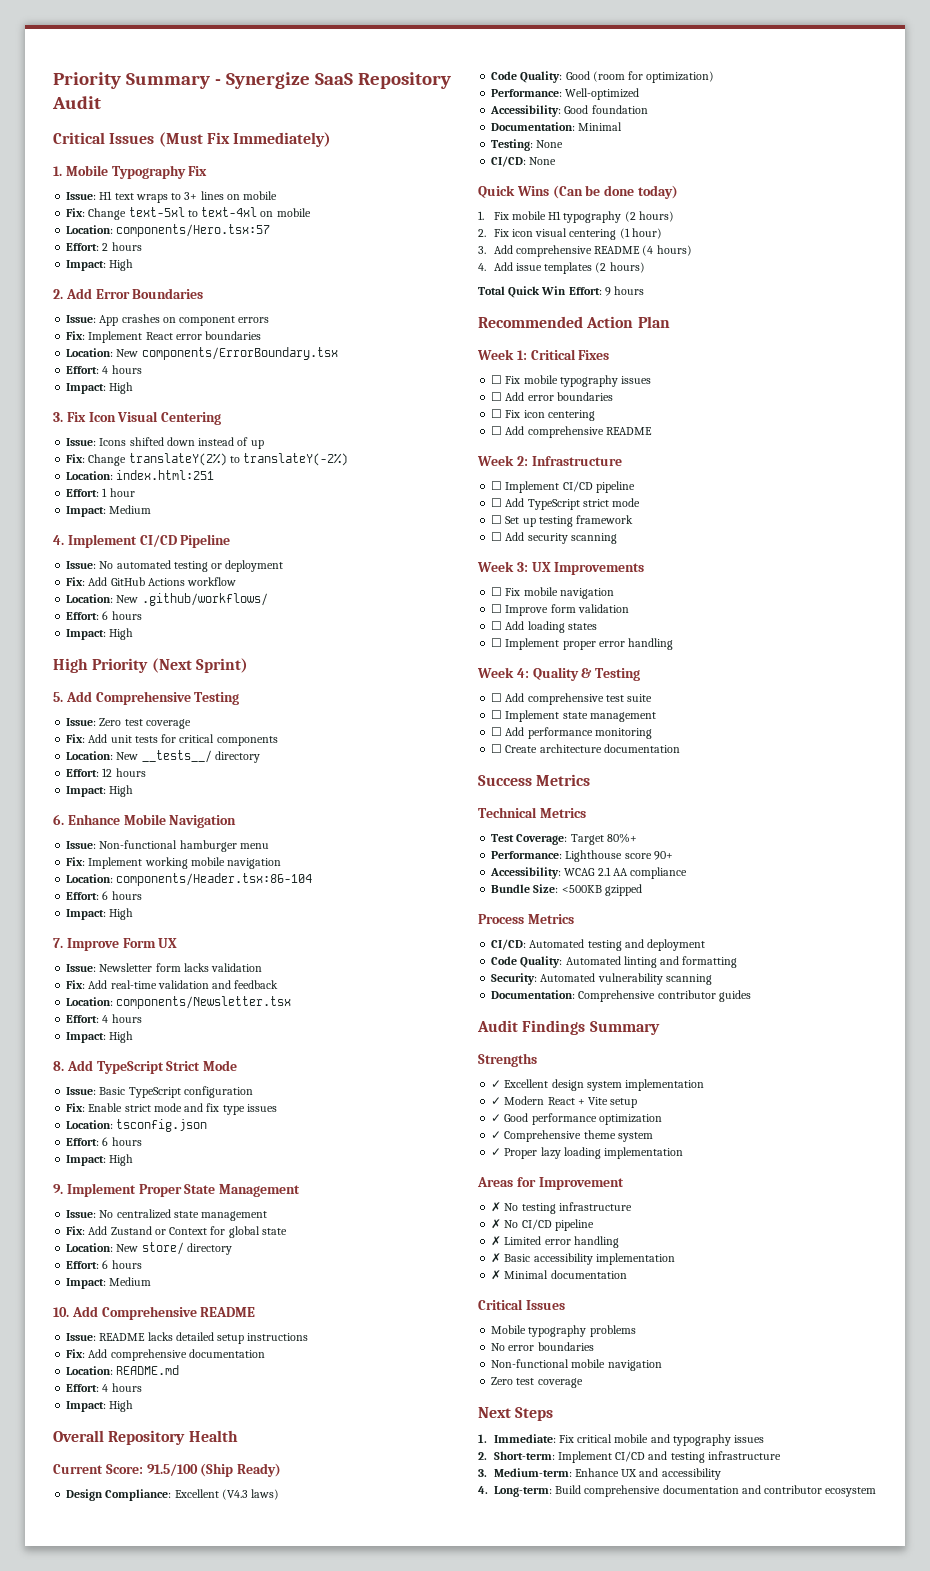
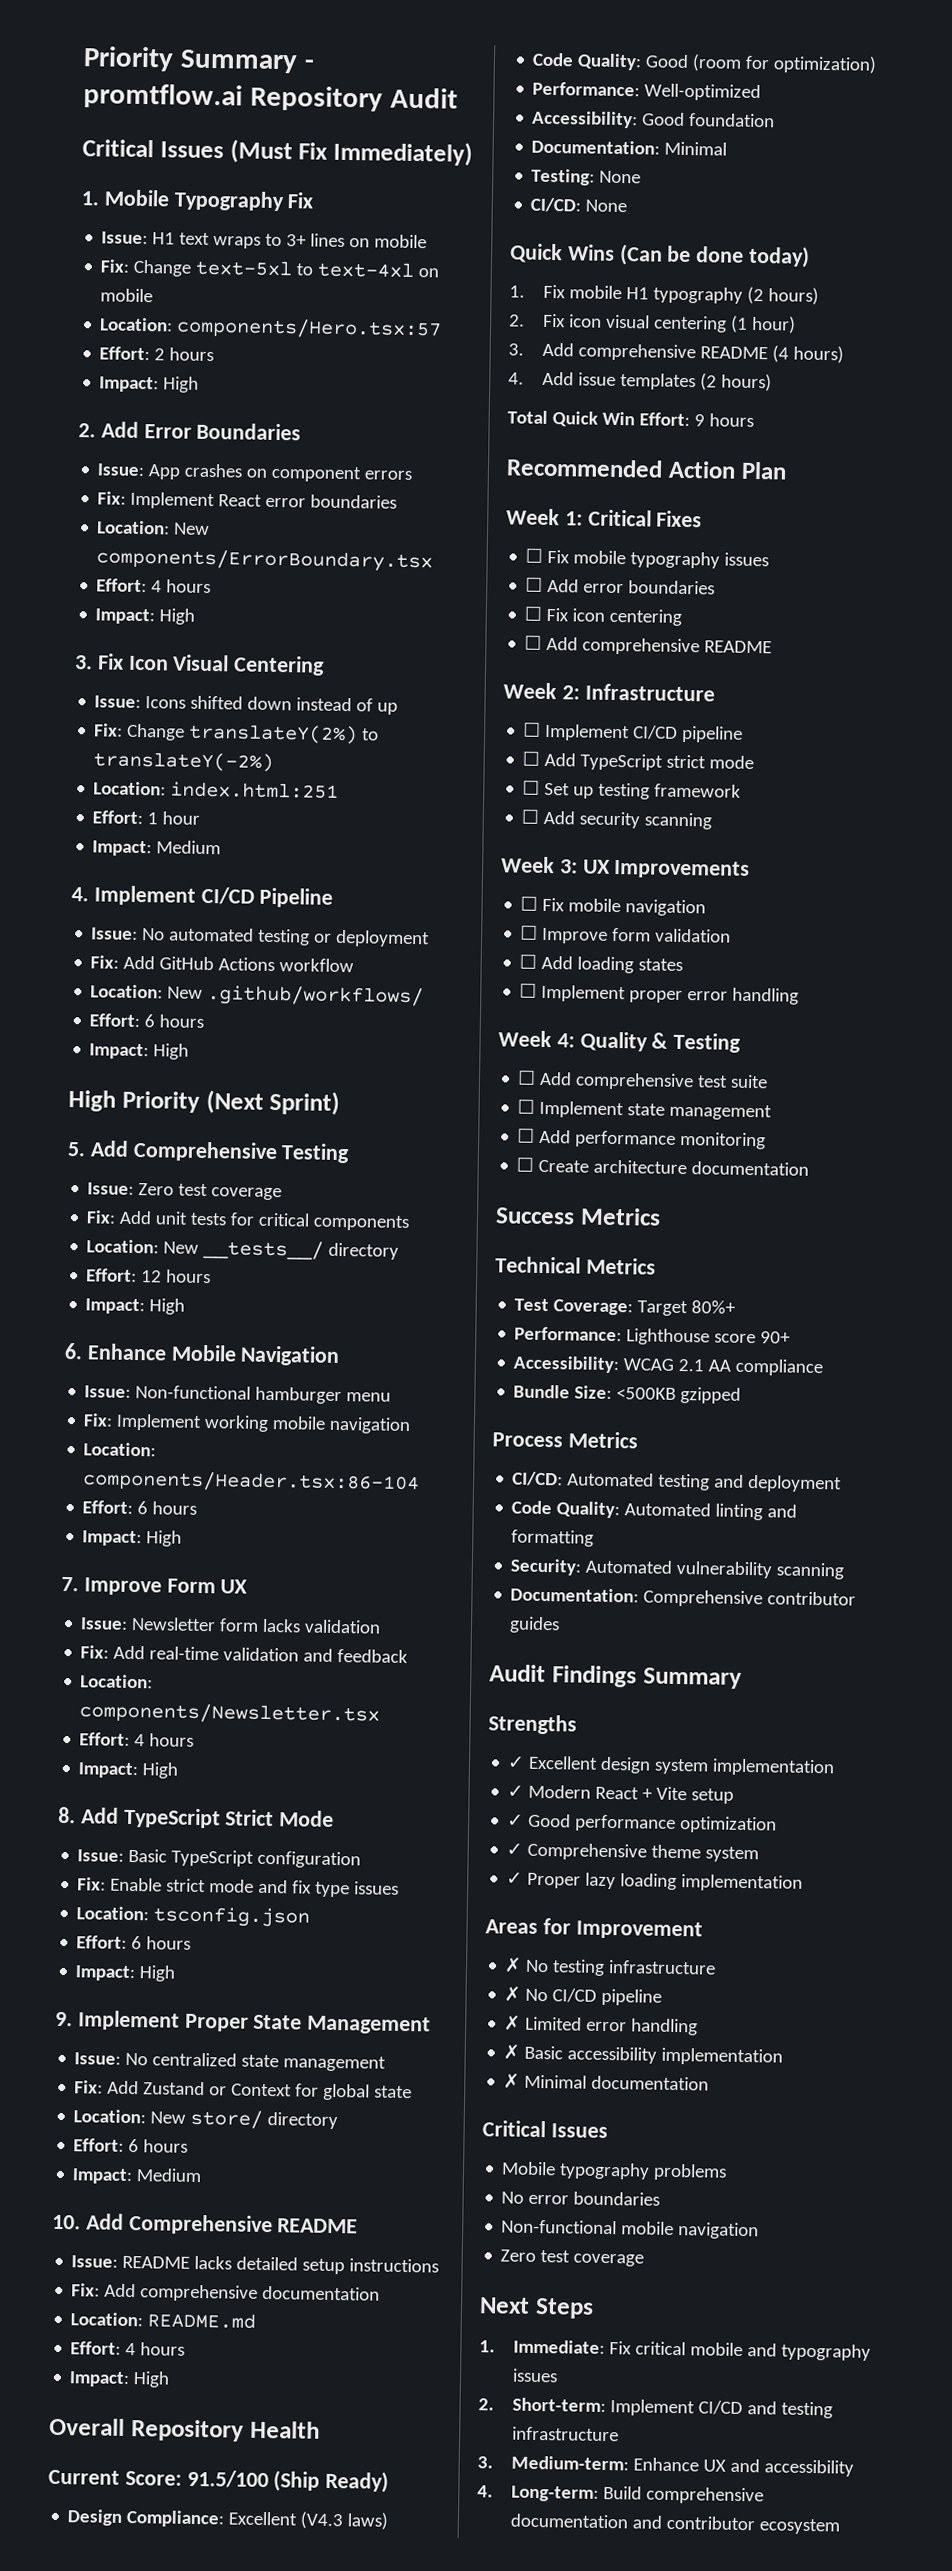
[225,72,353,89] Synergize SaaS -> [83,83,243,110] promtflow.ai

